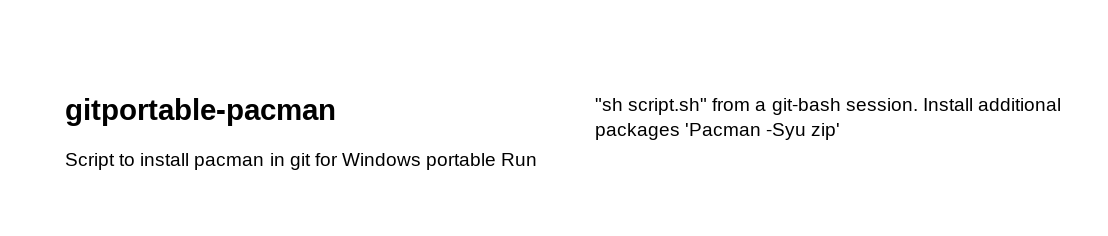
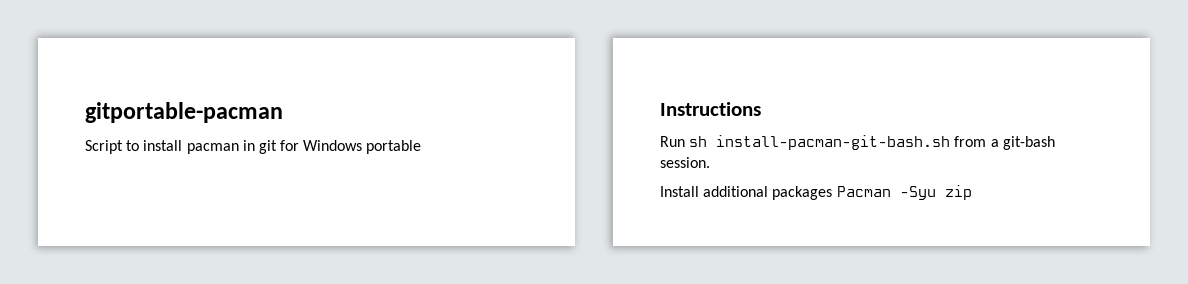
[501,153,538,166] [595,98,708,115] Run "sh script.sh" -> [660,102,761,116] [660,135,951,150] // Instructions // Run sh install-pacman-git-bash.sh
(918, 104) none -> (710, 162) //
[685,123,841,140] 'Pacman -Syu zip' -> [836,185,972,200] Pacman -Syu zip

